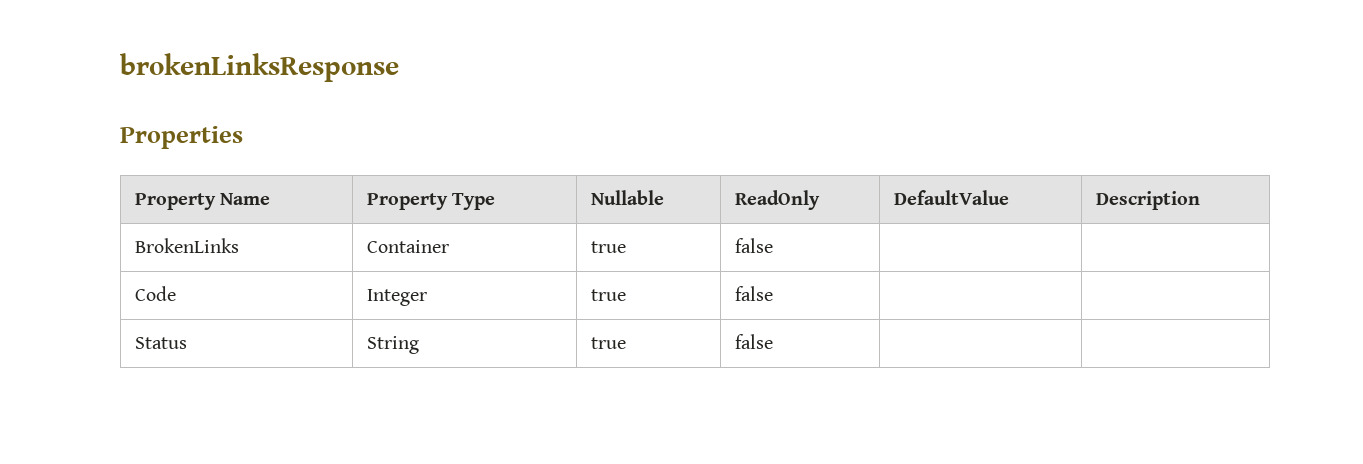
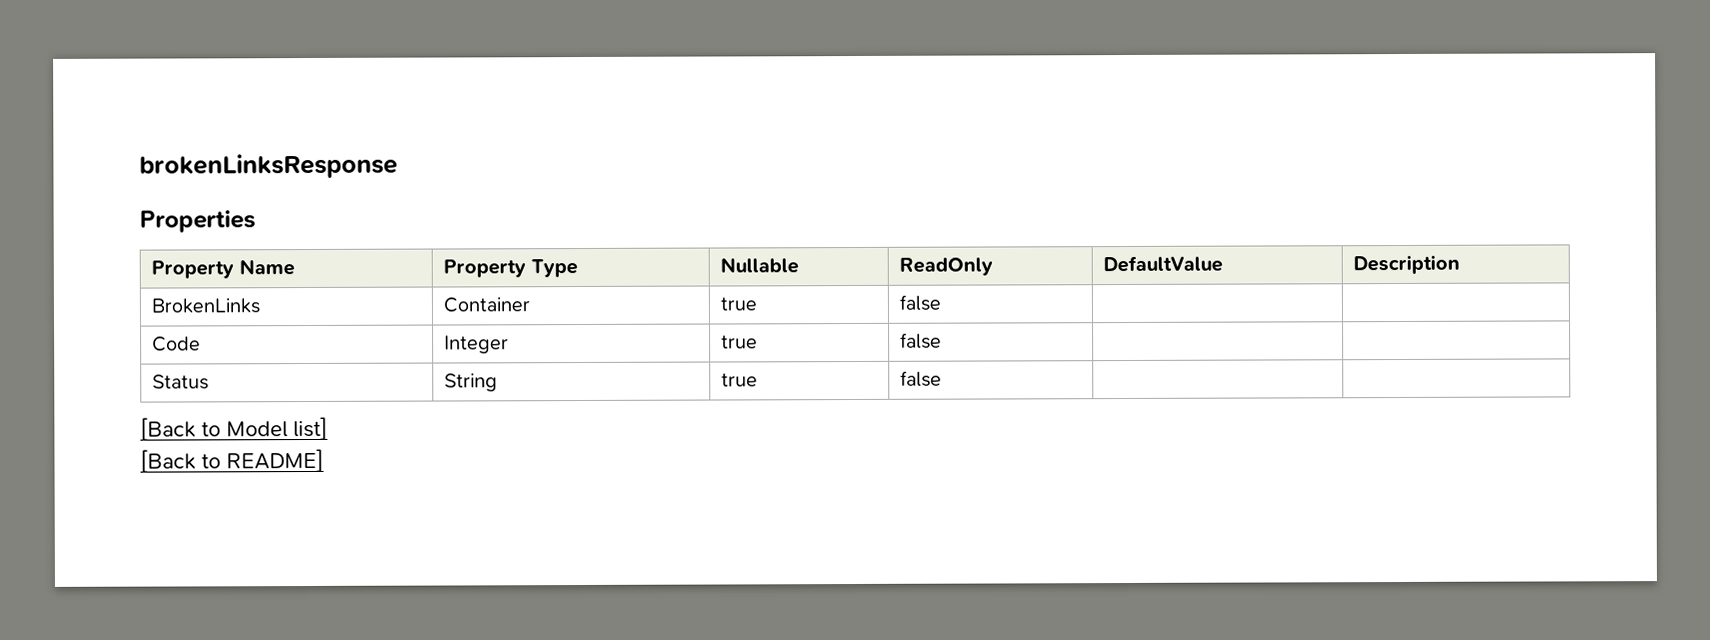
(773, 341) none -> [140,416,328,441] [140,448,324,473] // [Back to Model list] // [Back to README]

